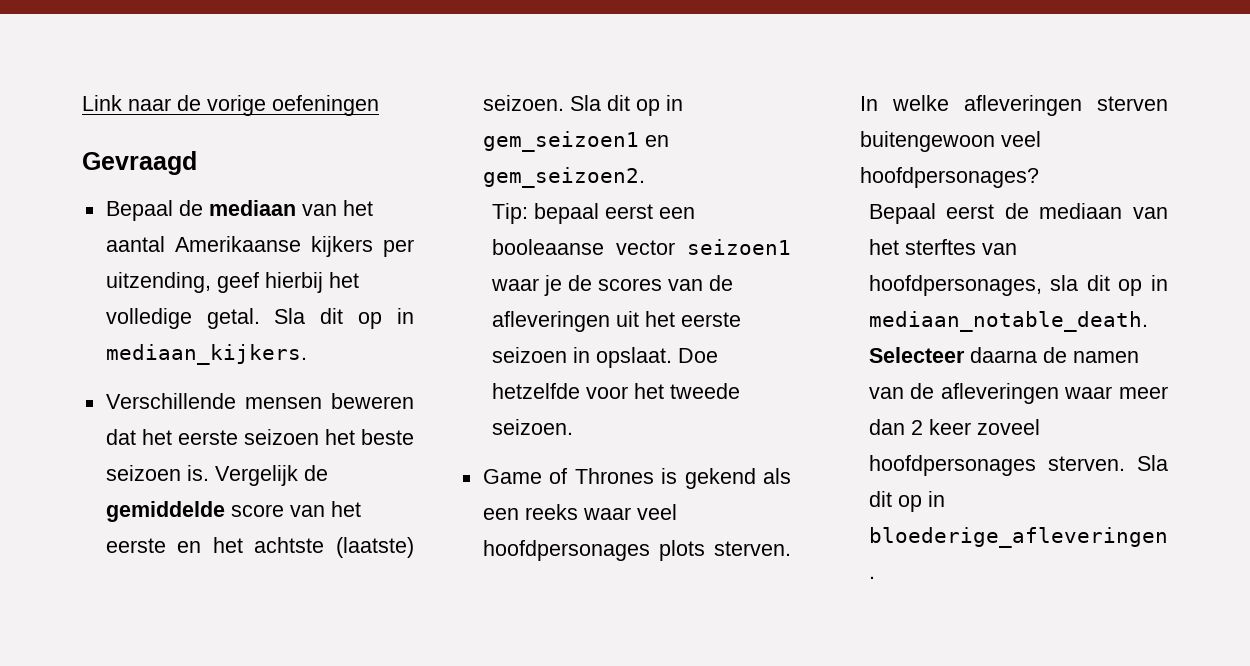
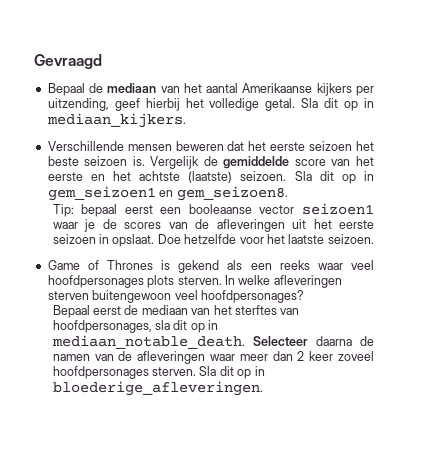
[82,95,379,116] Link naar de vorige oefeningen // -> (34, 61) none
[482,167,645,188] gem_seizoen2. -> [176,186,288,201] gem_seizoen8.
[669,383,740,399] tweede -> [288,234,325,244] laatste

